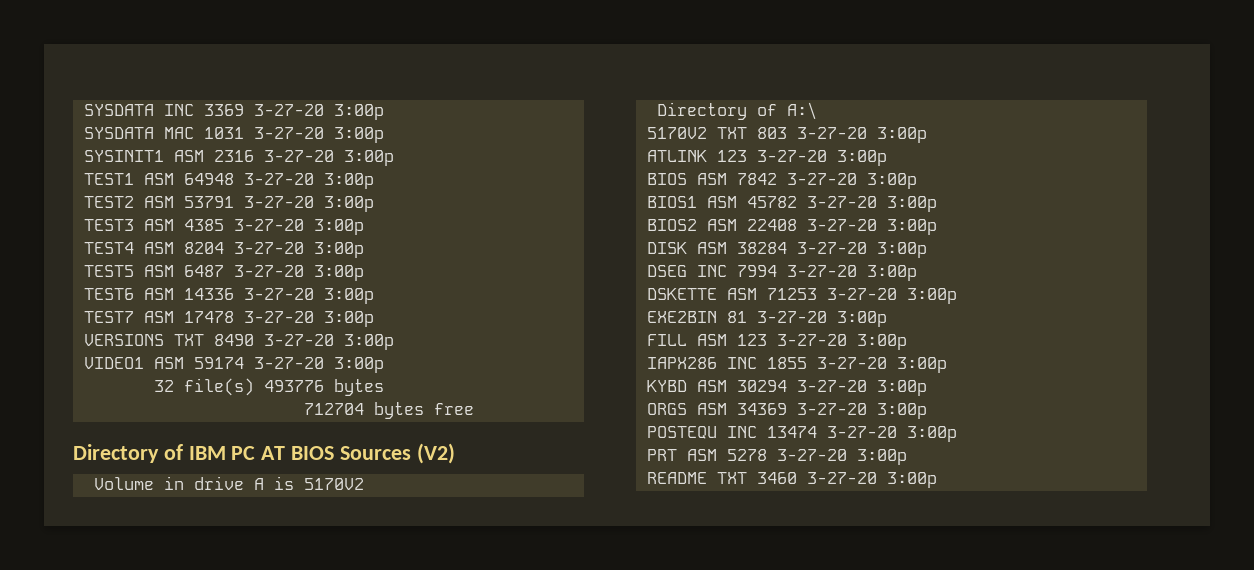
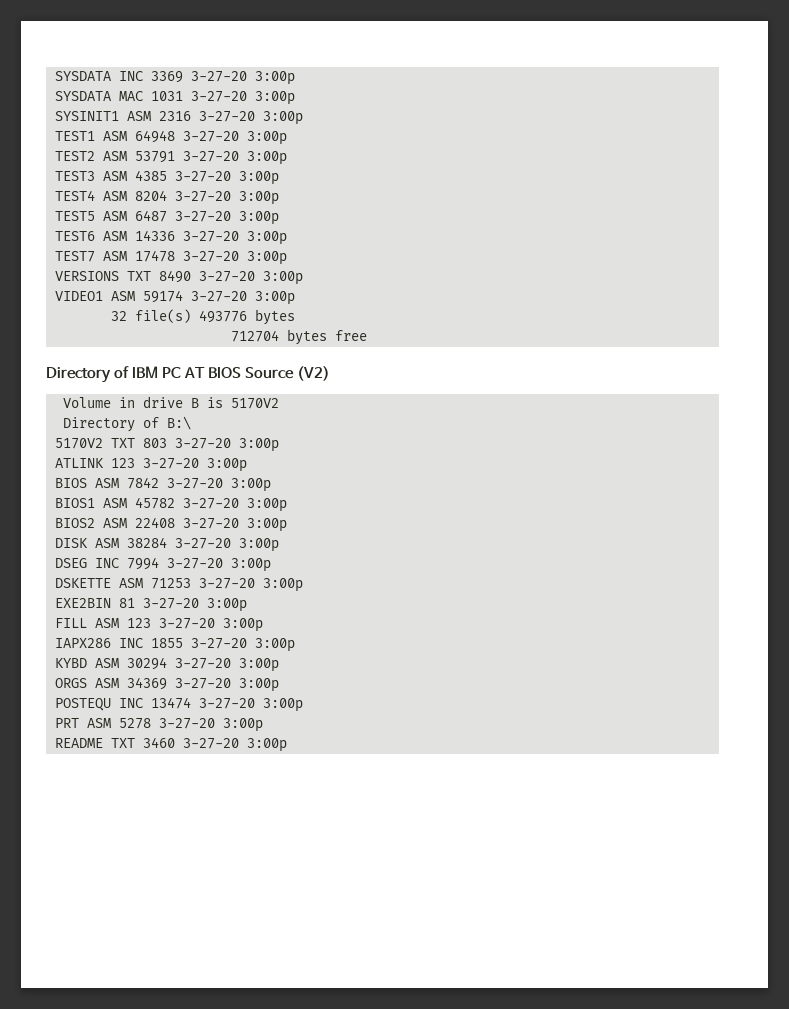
[339,446,411,460] Sources -> [245,367,295,379] Source
[254,478,265,490] A -> [190,398,199,408] B
[787,102,818,120] A:\ -> [166,416,191,430] B:\

